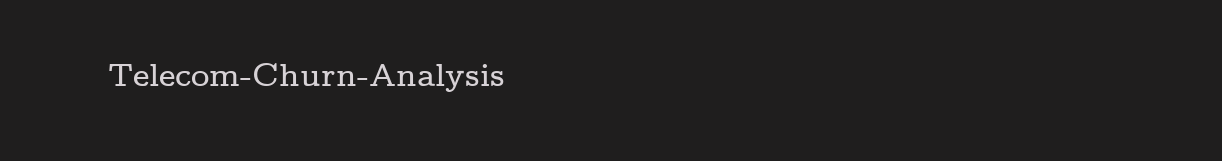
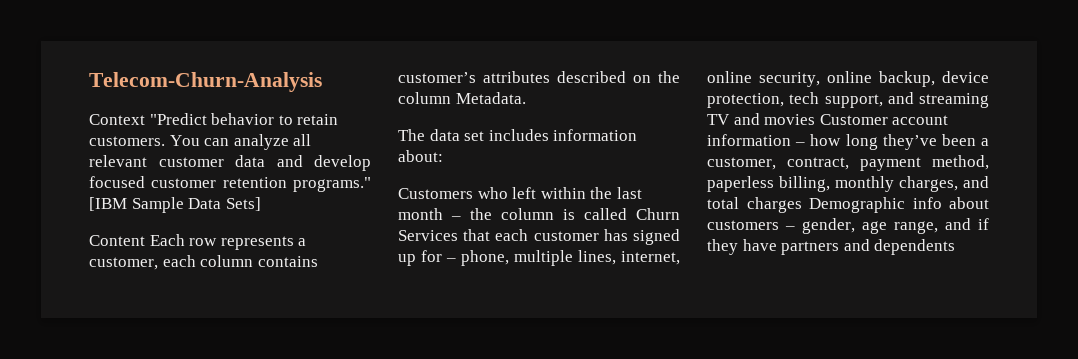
(505, 77) none -> [89,113,339,125] [89,134,312,150] [89,155,371,171] [89,176,371,192] [89,197,261,213] [89,234,307,250] [89,255,318,270] [398,71,680,83] [398,92,526,104] [398,129,638,141] [398,150,443,162] [398,187,642,199] [398,208,680,220] [398,229,680,245] [398,250,680,266] [707,71,989,87] [707,92,989,108] [707,113,949,125] [707,134,989,150] [707,155,989,171] [707,176,989,192] [707,197,989,213] [707,218,989,234] [707,239,956,255] // Context "Predict behavior to retain customers. You can analyze all relevant customer data and develop focused customer retention programs." [IBM Sample Data Sets] // Content Each row represents a customer, each column contains customer’s attributes described on the column Metadata. // The data set includes information about: // Customers who left within the last month – the column is called Churn Services that each customer has signed up for – phone, multiple lines, internet, online security, online backup, device protection, tech support, and streaming TV and movies Customer account information – how long they’ve been a customer, contract, payment method, paperless billing, monthly charges, and total charges Demographic info about customers – gender, age range, and if they have partners and dependents

